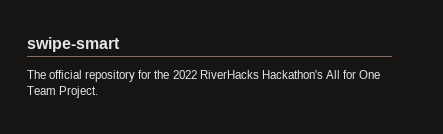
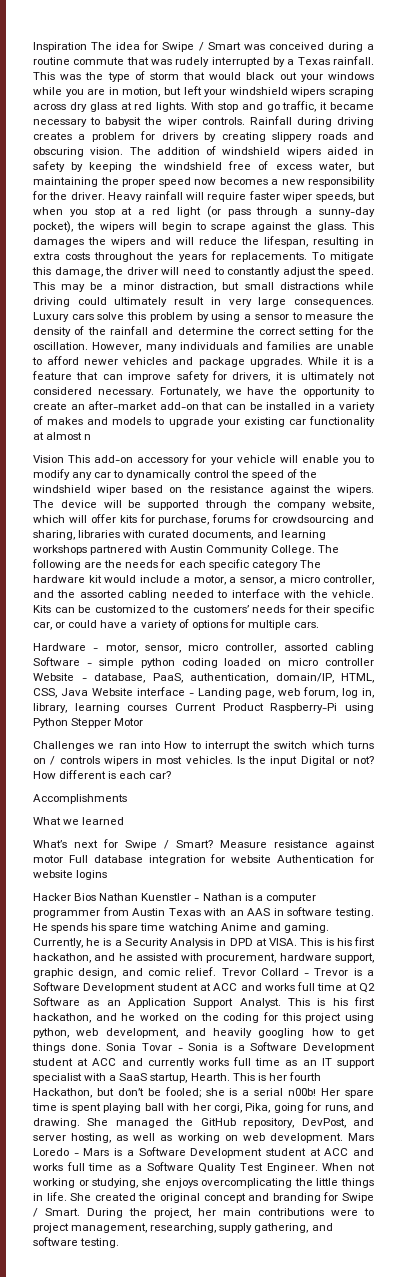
[27,37,120,52] [27,70,381,82] [27,86,99,98] swipe-smart // The official repository for the 2022 RiverHacks Hackathon's All for One Team Project. -> [33,41,374,52] [33,56,374,67] [33,71,374,82] [33,86,374,97] [33,101,374,112] [33,116,374,127] [33,131,374,142] [33,146,374,157] [33,161,375,172] [33,177,375,187] [32,191,375,202] [33,206,375,218] [33,221,374,233] [33,236,374,247] [33,251,374,262] [32,267,374,277] [33,282,374,292] [33,297,375,307] [33,312,374,322] [33,326,375,337] [33,341,374,352] [32,356,375,367] [32,371,375,382] [33,387,374,397] [33,401,376,412] [33,416,375,427] [33,432,92,440] [33,454,375,465] [33,469,317,480] [33,485,374,495] [33,500,374,510] [33,514,374,525] [33,530,326,540] [33,545,339,555] [32,559,321,570] [33,575,374,585] [33,589,374,600] [33,604,374,615] [33,619,320,630] [33,643,374,653] [33,657,374,668] [33,673,374,683] [33,687,374,698] [33,703,374,713] [33,718,144,728] [33,741,375,751] [33,756,374,766] [33,770,172,779] [33,794,127,804] [33,817,125,825] [33,839,375,850] [33,854,374,865] [33,870,108,880] [33,893,316,903] [33,907,374,918] [33,923,329,933] [33,937,375,948] [33,953,374,963] [33,967,375,978] [33,982,376,993] [33,997,375,1008] [33,1012,374,1023] [33,1028,375,1038] [32,1042,375,1053] [33,1057,376,1068] [33,1072,321,1083] [33,1087,374,1098] [32,1102,375,1113] [33,1118,374,1128] [33,1133,374,1143] [33,1147,374,1158] [33,1162,375,1173] [33,1178,374,1188] [33,1192,374,1203] [33,1208,374,1218] [33,1223,333,1233] [33,1237,120,1248] Inspiration The idea for Swipe / Smart was conceived during a routine commute that was rudely interrupted by a Texas rainfall. This was the type of storm that would black out your windows while you are in motion, but left your windshield wipers scraping across dry glass at red lights. With stop and go traffic, it became necessary to babysit the wiper controls. Rainfall during driving creates a problem for drivers by creating slippery roads and obscuring vision. The addition of windshield wipers aided in safety by keeping the windshield free of excess water, but maintaining the proper speed now becomes a new responsibility for the driver. Heavy rainfall will require faster wiper speeds, but when you stop at a red light (or pass through a sunny-day pocket), the wipers will begin to scrape against the glass. This damages the wipers and will reduce the lifespan, resulting in extra costs throughout the years for replacements. To mitigate this damage, the driver will need to constantly adjust the speed. This may be a minor distraction, but small distractions while driving could ultimately result in very large consequences. Luxury cars solve this problem by using a sensor to measure the density of the rainfall and determine the correct setting for the oscillation. However, many individuals and families are unable to afford newer vehicles and package upgrades. While it is a feature that can improve safety for drivers, it is ultimately not considered necessary. Fortunately, we have the opportunity to create an after-market add-on that can be installed in a variety of makes and models to upgrade your existing car functionality at almost n // Vision This add-on accessory for your vehicle will enable you to modify any car to dynamically control the speed of the windshield wiper based on the resistance against the wipers. The device will be supported through the company website, which will offer kits for purchase, forums for crowdsourcing and sharing, libraries with curated documents, and learning workshops partnered with Austin Community College. The following are the needs for each specific category The hardware kit would include a motor, a sensor, a micro controller, and the assorted cabling needed to interface with the vehicle. Kits can be customized to the customers’ needs for their specific car, or could have a variety of options for multiple cars. // Hardware - motor, sensor, micro controller, assorted cabling Software - simple python coding loaded on micro controller Website - database, PaaS, authentication, domain/IP, HTML, CSS, Java Website interface - Landing page, web forum, log in, library, learning courses Current Product Raspberry-Pi using Python Stepper Motor // Challenges we ran into How to interrupt the switch which turns on / controls wipers in most vehicles. Is the input Digital or not? How different is each car? // Accomplishments // What we learned // What’s next for Swipe / Smart? Measure resistance against motor Full database integration for website Authentication for website logins // Hacker Bios Nathan Kuenstler - Nathan is a computer programmer from Austin Texas with an AAS in software testing. He spends his spare time watching Anime and gaming. Currently, he is a Security Analysis in DPD at VISA. This is his first hackathon, and he assisted with procurement, hardware support, graphic design, and comic relief. Trevor Collard - Trevor is a Software Development student at ACC and works full time at Q2 Software as an Application Support Analyst. This is his first hackathon, and he worked on the coding for this project using python, web development, and heavily googling how to get things done. Sonia Tovar - Sonia is a Software Development student at ACC and currently works full time as an IT support specialist with a SaaS startup, Hearth. This is her fourth Hackathon, but don’t be fooled; she is a serial n00b! Her spare time is spent playing ball with her corgi, Pika, going for runs, and drawing. She managed the GitHub repository, DevPost, and server hosting, as well as working on web development. Mars Loredo - Mars is a Software Development student at ACC and works full time as a Software Quality Test Engineer. When not working or studying, she enjoys overcomplicating the little things in life. She created the original concept and branding for Swipe / Smart. During the project, her main contributions were to project management, researching, supply gathering, and software testing.

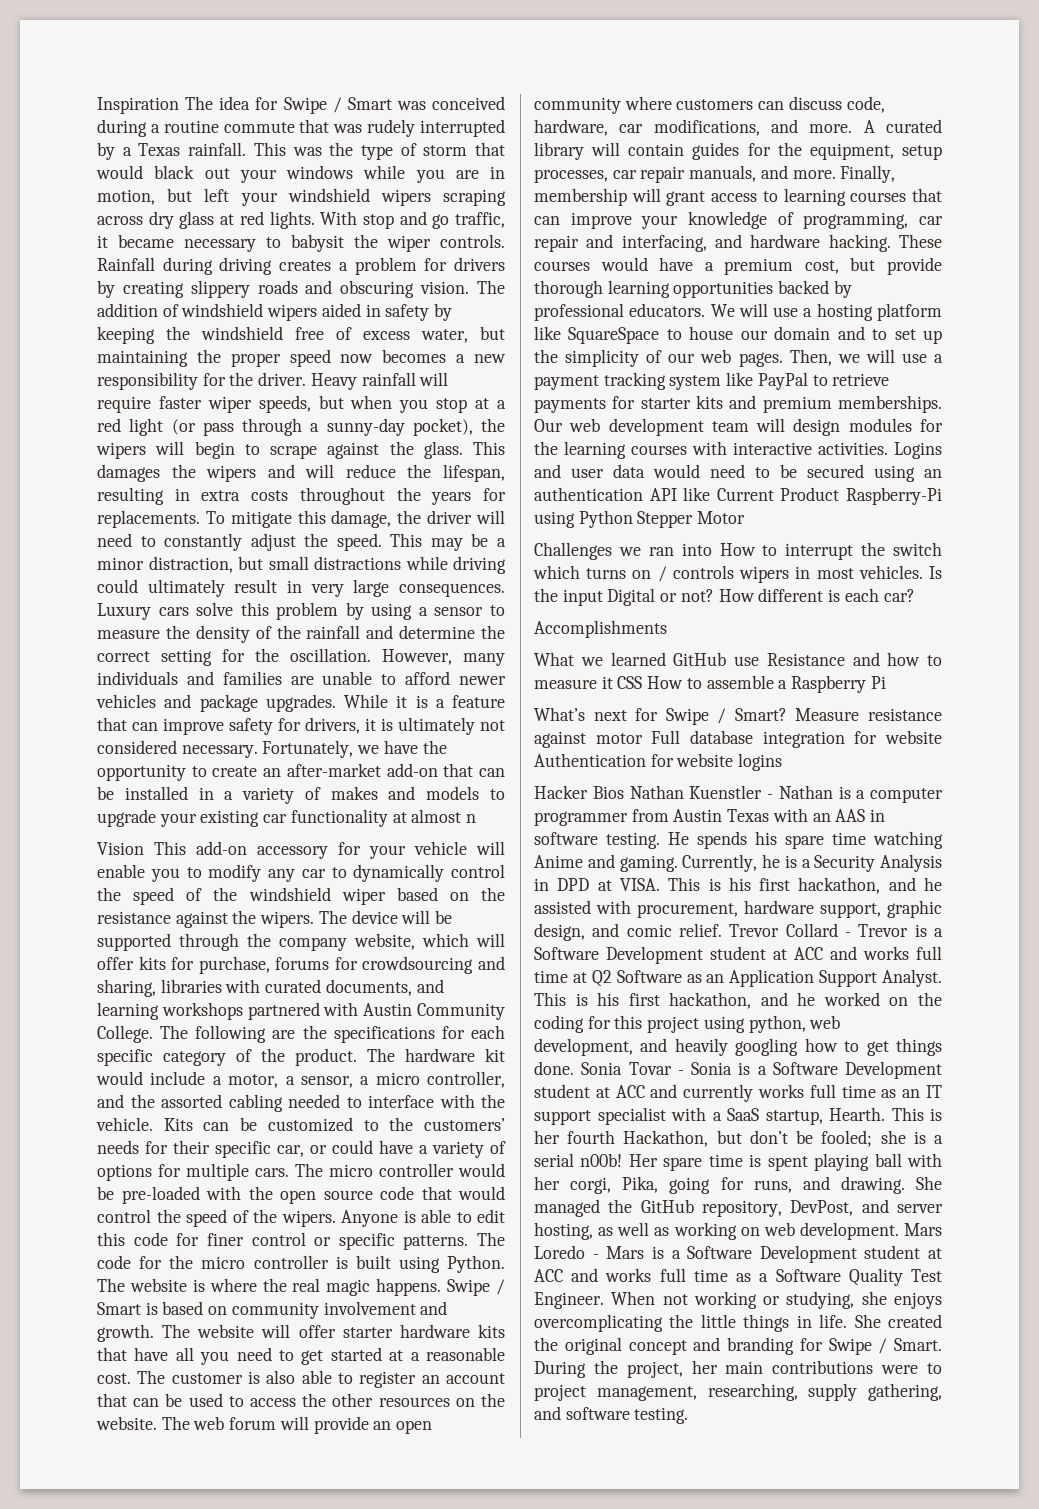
[125,560,159,568] needs -> [333,1026,435,1043] specifications
(298, 565) none -> [236,1048,357,1066] of the product.
[33,643,374,653] [33,657,374,668] [33,673,374,683] [33,687,374,698] [33,703,168,713] // Hardware - motor, sensor, micro controller, assorted cabling Software - simple python coding loaded on micro controller Website - database, PaaS, authentication, domain/IP, HTML, CSS, Java Website interface - Landing page, web forum, log in, library, learning courses -> [295,1163,505,1177] [97,1186,505,1204] [97,1209,505,1227] [97,1232,505,1250] [97,1255,505,1273] [97,1278,506,1296] [97,1301,448,1319] [97,1324,505,1342] [97,1347,505,1365] [97,1370,505,1388] [97,1393,505,1407] [96,1416,433,1434] [534,96,885,114] [534,119,942,136] [534,142,942,160] [534,165,896,183] [534,188,942,206] [534,211,944,229] [534,234,942,252] [534,257,942,275] [534,280,852,298] [534,303,942,321] [534,326,943,344] [534,349,943,367] [534,372,890,390] [534,395,942,413] [534,418,943,436] [534,441,942,459] [534,464,942,482] [534,487,711,501] The micro controller would be pre-loaded with the open source code that would control the speed of the wipers. Anyone is able to edit this code for finer control or specific patterns. The code for the micro controller is built using Python. The website is where the real magic happens. Swipe / Smart is based on community involvement and growth. The website will offer starter hardware kits that have all you need to get started at a reasonable cost. The customer is also able to register an account that can be used to access the other resources on the website. The web forum will provide an open community where customers can discuss code, hardware, car modifications, and more. A curated library will contain guides for the equipment, setup processes, car repair manuals, and more. Finally, membership will grant access to learning courses that can improve your knowledge of programming, car repair and interfacing, and hardware hacking. These courses would have a premium cost, but provide thorough learning opportunities backed by professional educators. We will use a hosting platform like SquareSpace to house our domain and to set up the simplicity of our web pages. Then, we will use a payment tracking system like PayPal to retrieve payments for starter kits and premium memberships. Our web development team will design modules for the learning courses with interactive activities. Logins and user data would need to be secured using an authentication API like
(125, 821) none -> [673,652,942,666] [534,675,886,693] GitHub use Resistance and how to measure it CSS How to assemble a Raspberry Pi

